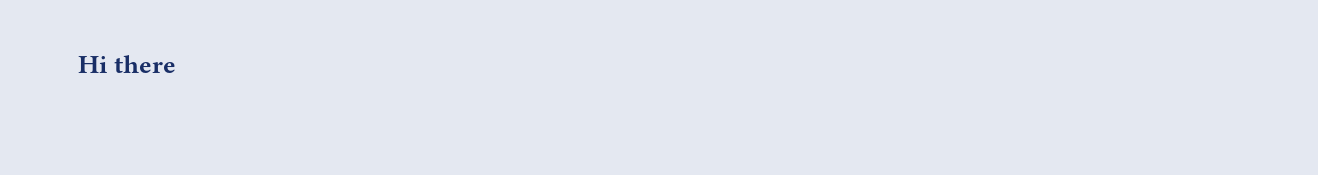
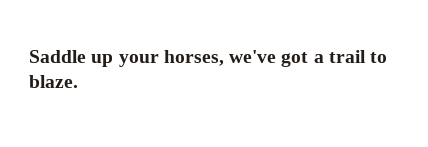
[78,55,177,73] Hi there -> [29,50,388,67] [29,75,78,88] Saddle up your horses, we've got a trail to blaze.

